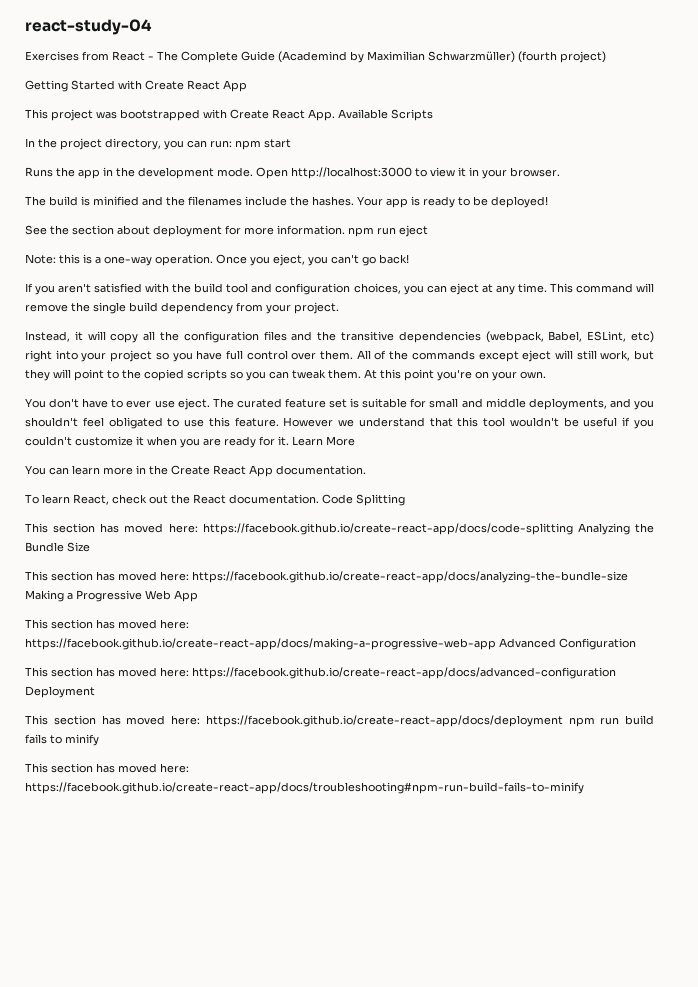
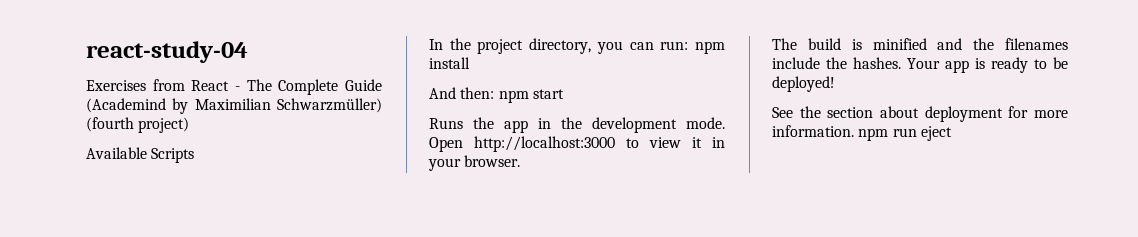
[25,80,247,92] [25,109,335,121] Getting Started with Create React App // This project was bootstrapped with Create React App. -> (190, 125) none
(261, 145) none -> [429,57,470,69] [429,87,529,103] install // And then: npm
[25,254,409,266] [25,283,654,295] [25,302,339,314] [25,331,654,343] [25,350,654,362] [25,369,546,381] [25,398,654,410] [25,417,654,429] [25,436,355,448] [25,465,366,477] [25,494,405,506] [25,523,654,535] [25,542,90,552] [25,571,628,583] [25,590,198,602] [25,619,189,629] [25,638,636,650] [25,667,616,679] [25,686,95,698] [25,715,654,727] [25,734,99,746] [25,763,189,773] [25,782,584,794] // Note: this is a one-way operation. Once you eject, you can't go back! // If you aren't satisfied with the build tool and configuration choices, you can eject at any time. This command will remove the single build dependency from your project. // Instead, it will copy all the configuration files and the transitive dependencies (webpack, Babel, ESLint, etc) right into your project so you have full control over them. All of the commands except eject will still work, but they will point to the copied scripts so you can tweak them. At this point you're on your own. // You don't have to ever use eject. The curated feature set is suitable for small and middle deployments, and you shouldn't feel obligated to use this feature. However we understand that this tool wouldn't be useful if you couldn't customize it when you are ready for it. Learn More // You can learn more in the Create React App documentation. // To learn React, check out the React documentation. Code Splitting // This section has moved here: https://facebook.github.io/create-react-app/docs/code-splitting Analyzing the Bundle Size // This section has moved here: https://facebook.github.io/create-react-app/docs/analyzing-the-bundle-size Making a Progressive Web App // This section has moved here: https://facebook.github.io/create-react-app/docs/making-a-progressive-web-app Advanced Configuration // This section has moved here: https://facebook.github.io/create-react-app/docs/advanced-configuration Deployment // This section has moved here: https://facebook.github.io/create-react-app/docs/deployment npm run build fails to minify // This section has moved here: https://facebook.github.io/create-react-app/docs/troubleshooting#npm-run-build-fails-to-minify -> (952, 133) none

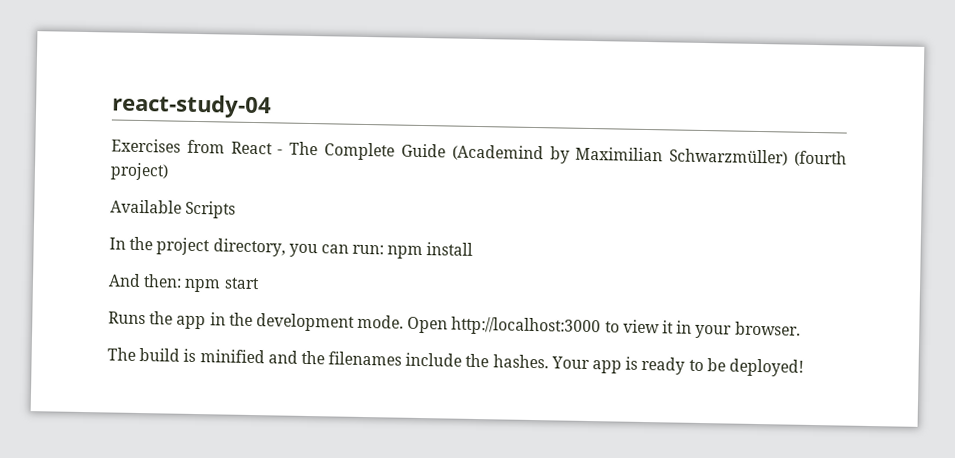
[772,106,1068,122] [772,125,952,141] // See the section about deployment for more information. npm run eject -> (804, 367) none

